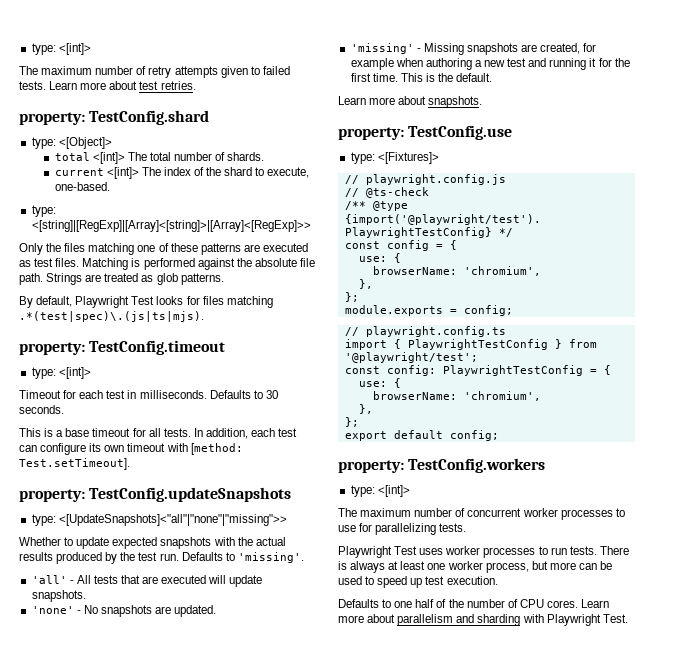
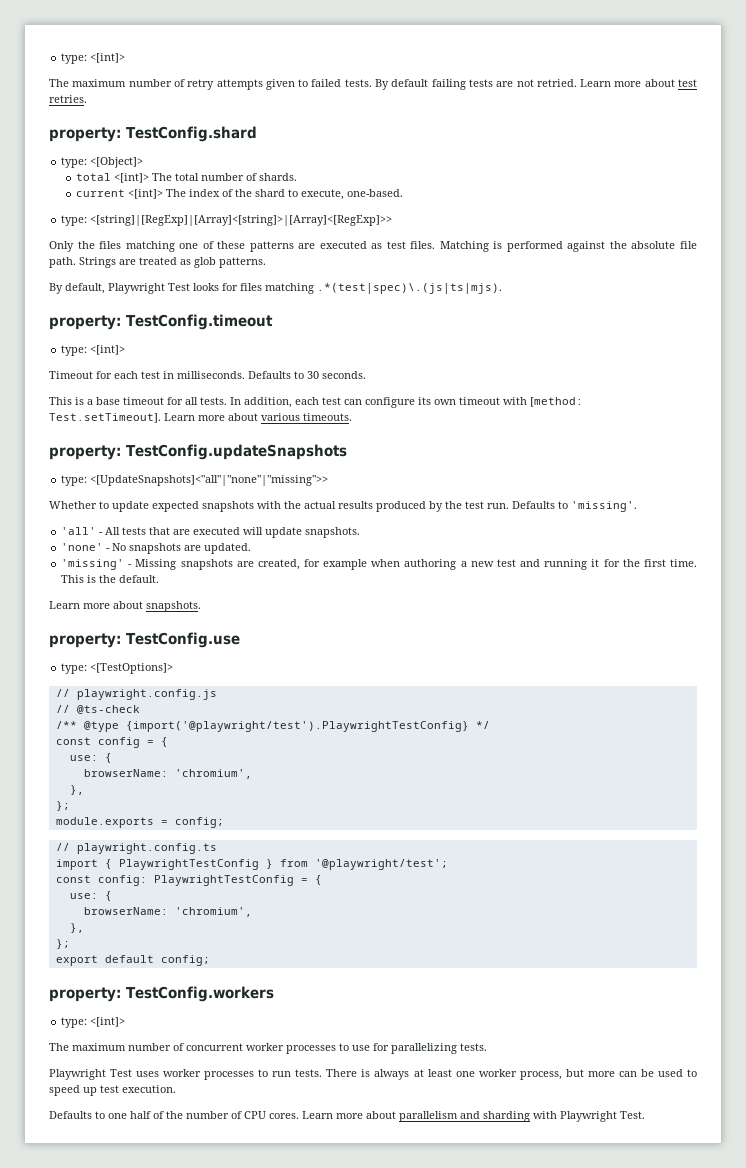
(46, 85) none -> [375,79,577,90] By default failing tests are not retried.
(130, 464) none -> [164,413,352,421] Learn more about various timeouts.
[377,152,439,164] <[Fixtures]> -> [90,663,174,674] <[TestOptions]>

